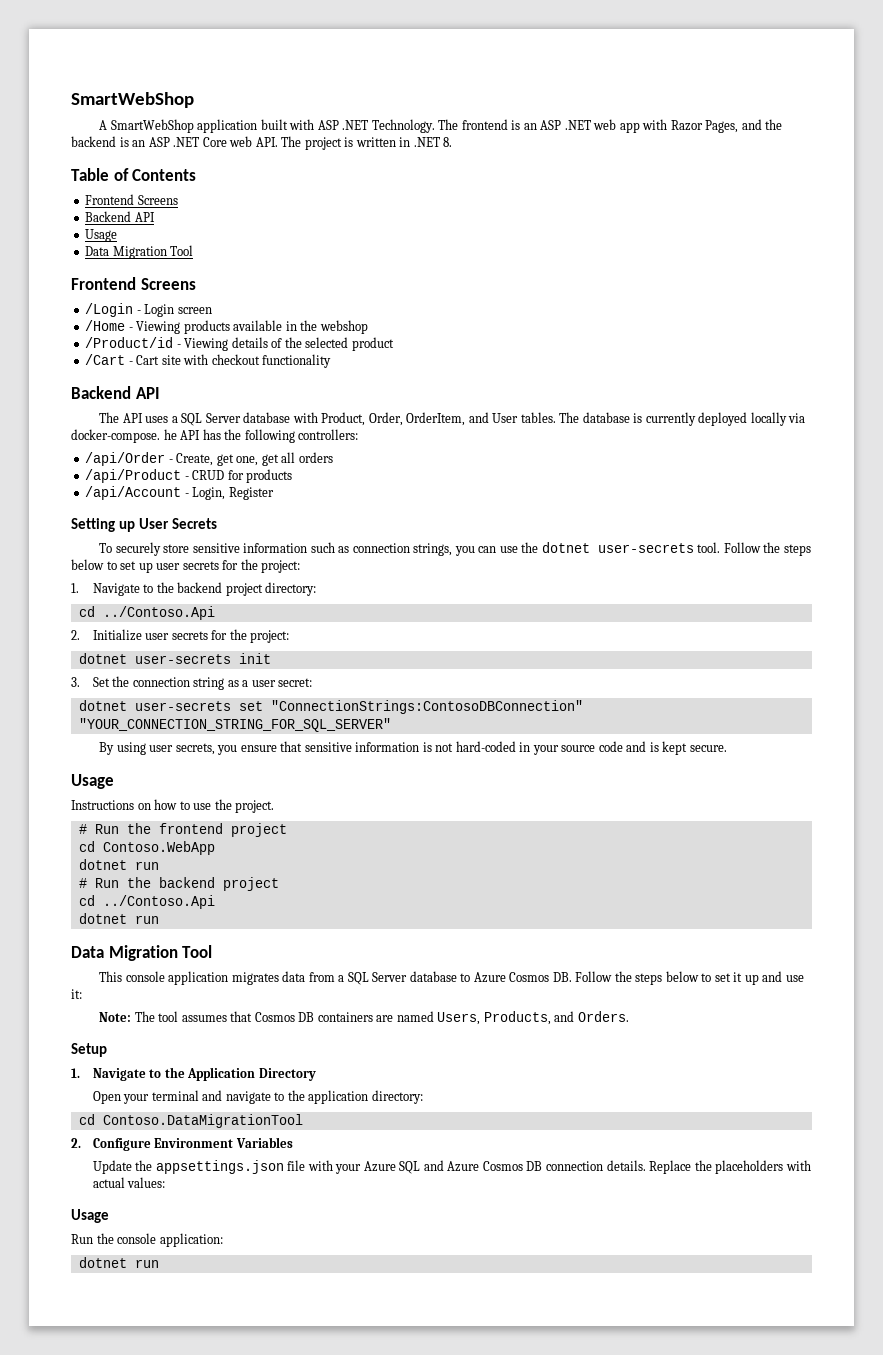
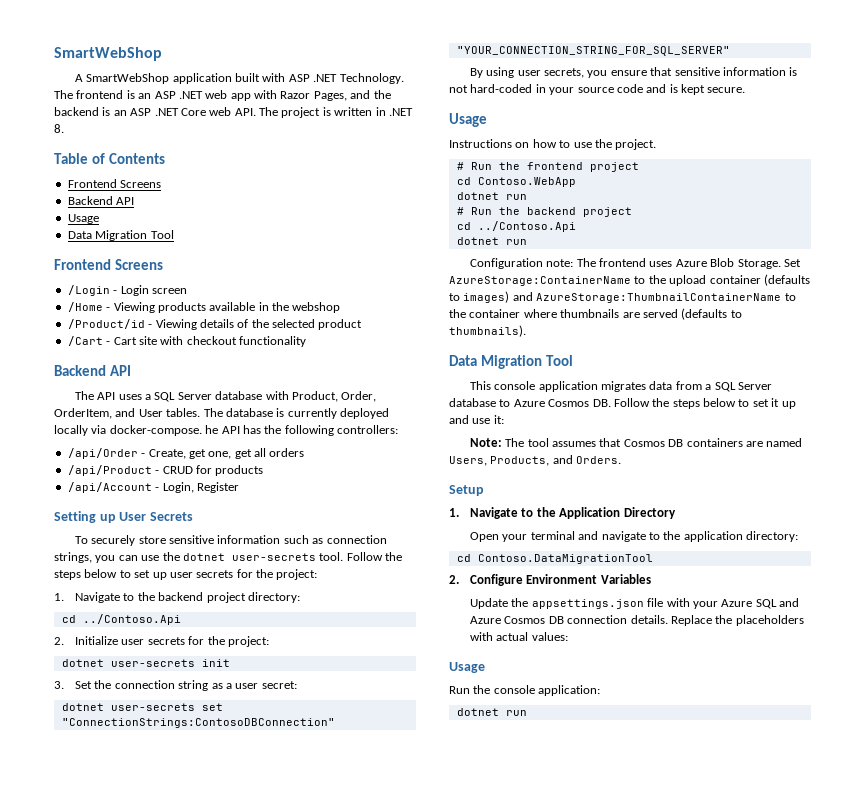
(159, 919) none -> [469,258,801,269] [449,274,810,286] [449,291,796,303] [449,308,742,320] [449,325,526,337] // Configuration note: The frontend uses Azure Blob Storage. Set AzureStorage:ContainerName to the upload container (defaults to images) and AzureStorage:ThumbnailContainerName to the container where thumbnails are served (defaults to thumbnails).

